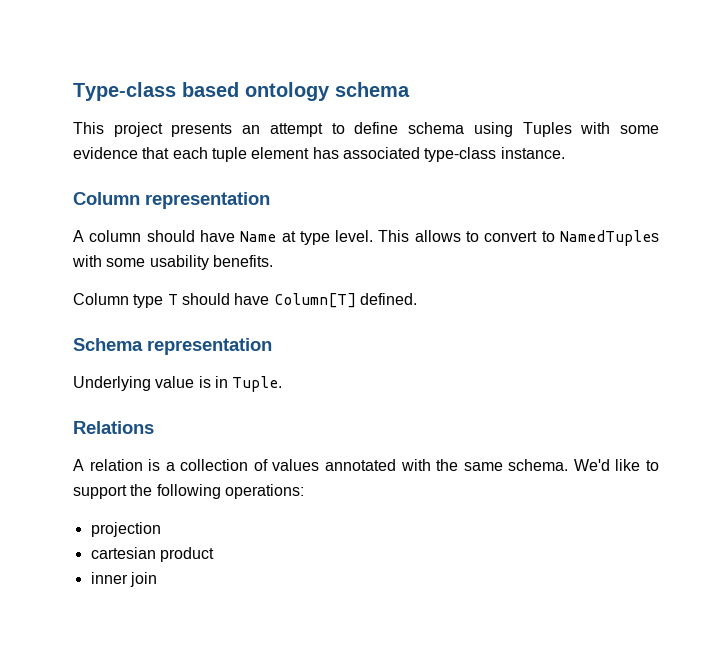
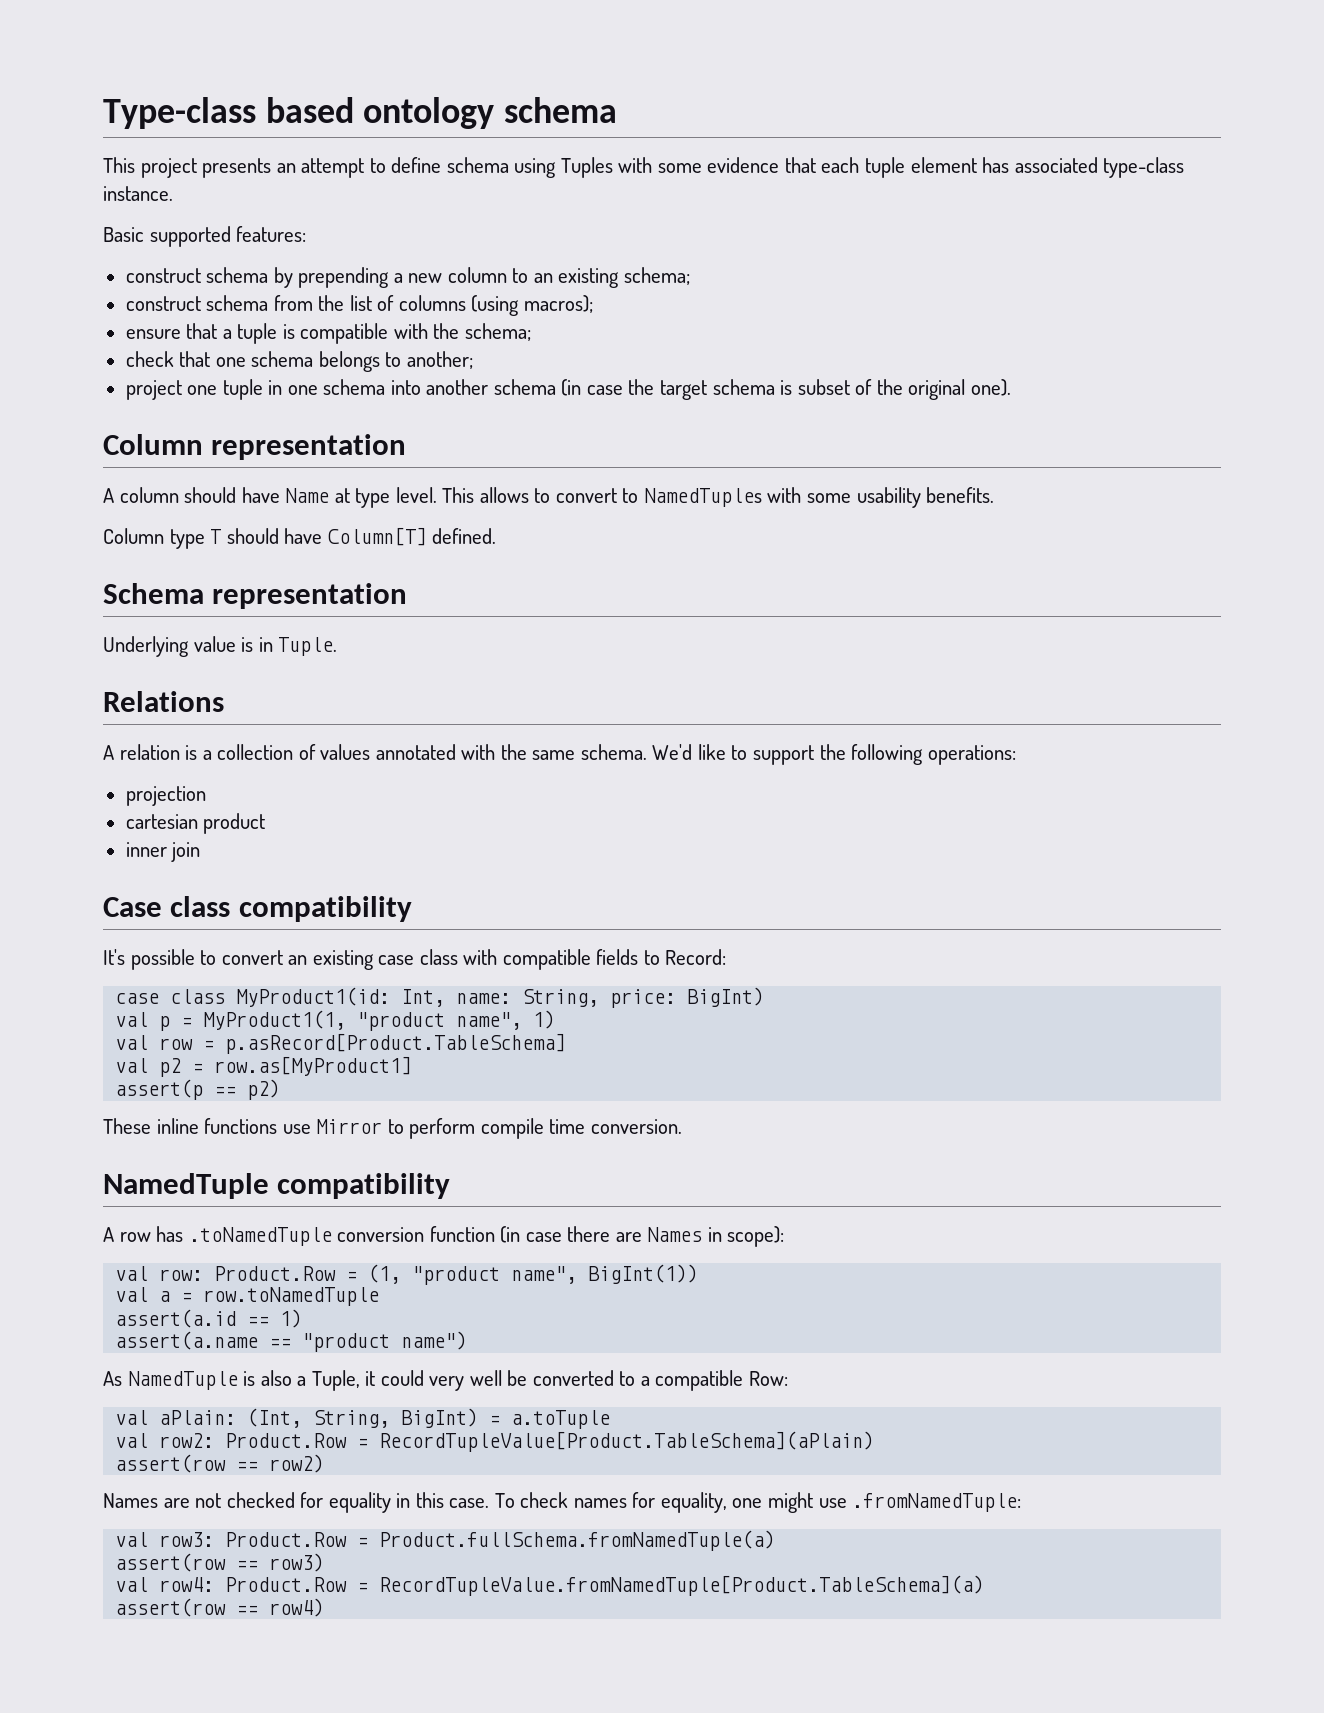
(565, 153) none -> [103,226,307,247] [125,267,690,288] [125,295,593,316] [125,323,531,344] [125,351,473,372] [125,379,1011,400] // Basic supported features: // construct schema by prepending a new column to an existing schema; // construct schema from the list of columns (using macros); // ensure that a tuple is compatible with the schema; // check that one schema belongs to another; // project one tuple in one schema into another schema (in case the target schema is subset of the original one).
(157, 579) none -> [103,896,412,922] [103,949,727,970] [115,987,765,1008] [115,1010,556,1031] [115,1033,567,1054] [115,1056,413,1077] [115,1079,281,1100] [103,1118,682,1139] [103,1173,451,1199] [103,1226,785,1247] [115,1264,699,1285] [115,1287,380,1306] [115,1309,303,1328] [115,1331,468,1352] [103,1370,788,1391] [115,1408,611,1429] [115,1431,875,1452] [115,1454,325,1473] [103,1492,1022,1513] [115,1530,776,1551] [115,1553,325,1572] [115,1575,985,1596] [115,1598,325,1617] // Case class compatibility // It's possible to convert an existing case class with compatible fields to Record: // case class MyProduct1(id: Int, name: String, price: BigInt) // val p = MyProduct1(1, "product name", 1) // val row = p.asRecord[Product.TableSchema] // val p2 = row.as[MyProduct1] // assert(p == p2) // These inline functions use Mirror to perform compile time conversion. // NamedTuple compatibility // A row has .toNamedTuple conversion function (in case there are Names in scope): // val row: Product.Row = (1, "product name", BigInt(1)) // val a = row.toNamedTuple // assert(a.id == 1) // assert(a.name == "product name") // As NamedTuple is also a Tuple, it could very well be converted to a compatible Row: // val aPlain: (Int, String, BigInt) = a.toTuple // val row2: Product.Row = RecordTupleValue[Product.TableSchema](aPlain) // assert(row == row2) // Names are not checked for equality in this case. To check names for equality, one might use .fromNamedTuple: // val row3: Product.Row = Product.fullSchema.fromNamedTuple(a) // assert(row == row3) // val row4: Product.Row = RecordTupleValue.fromNamedTuple[Product.TableSchema](a) // assert(row == row4)

